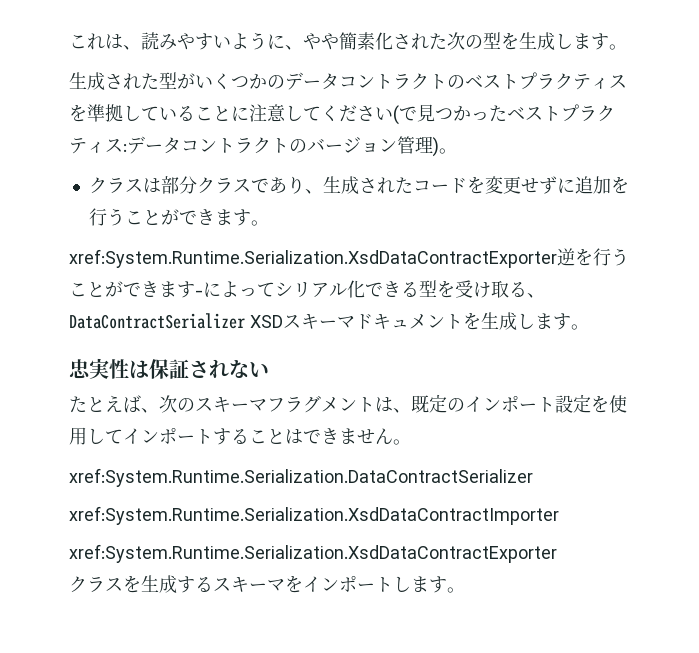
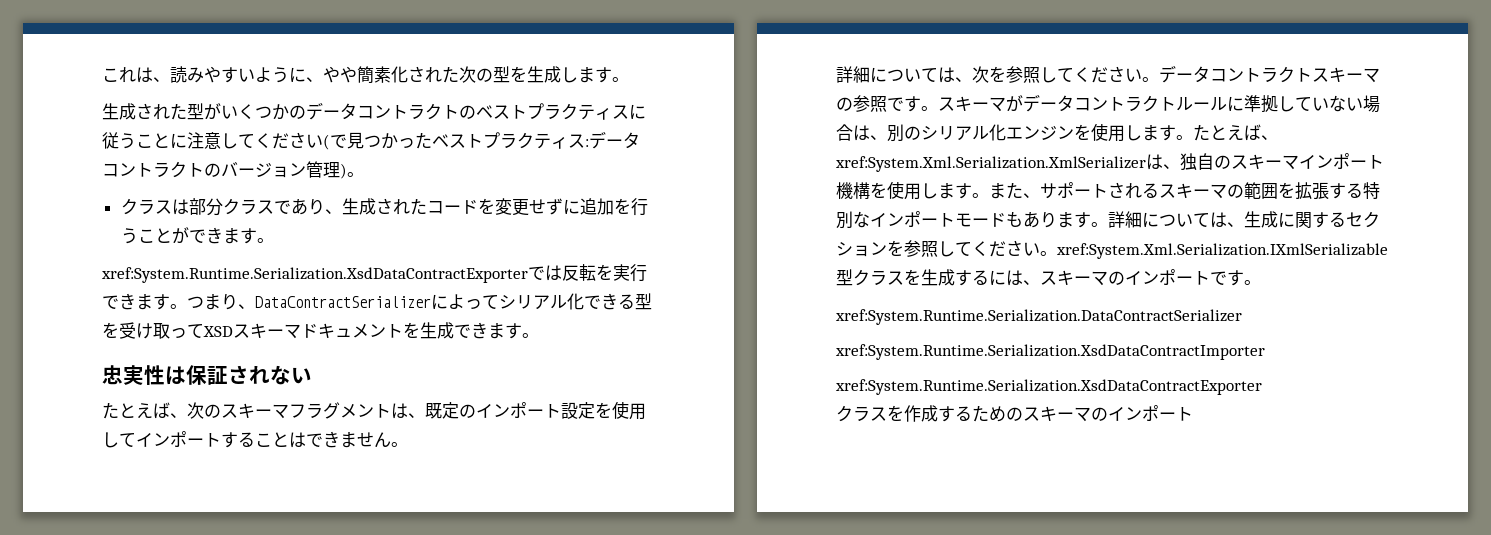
[69,104,195,122] を準拠している -> [629,104,646,120] [102,132,136,149] に従う
[557,248,629,266] [69,281,203,298] 逆を行うことができます- -> [528,264,647,282] [102,293,431,310] では反転を実行できます。つまり、DataContractSerializer
[509,282,545,298] [69,313,245,329] る、DataContractSerializer -> [170,324,204,338] って
[517,313,535,329] し -> [454,322,488,339] でき
(411, 442) none -> [836,65,1380,83] [836,94,1380,113] [836,123,1278,142] [835,153,1384,172] [836,181,1380,200] [836,211,1380,229] [836,240,1388,259] [836,269,1261,286] // 詳細については、次を参照してください。データコントラクトスキーマの参照です。スキーマがデータコントラクトルールに準拠していない場合は、別のシリアル化エンジンを使用します。たとえば、xref:System.Xml.Serialization.XmlSerializerは、独自のスキーマインポート機構を使用します。また、サポートされるスキーマの範囲を拡張する特別なインポートモードもあります。詳細については、生成に関するセクションを参照してください。xref:System.Xml.Serialization.IXmlSerializable型クラスを生成するには、スキーマのインポートです。
[141,575,465,593] 生成するスキーマをインポートします。 -> [904,405,1193,422] 作成するためのスキーマのインポート

